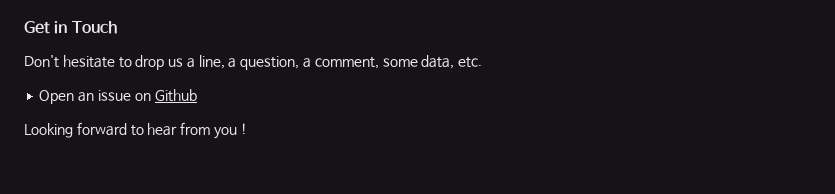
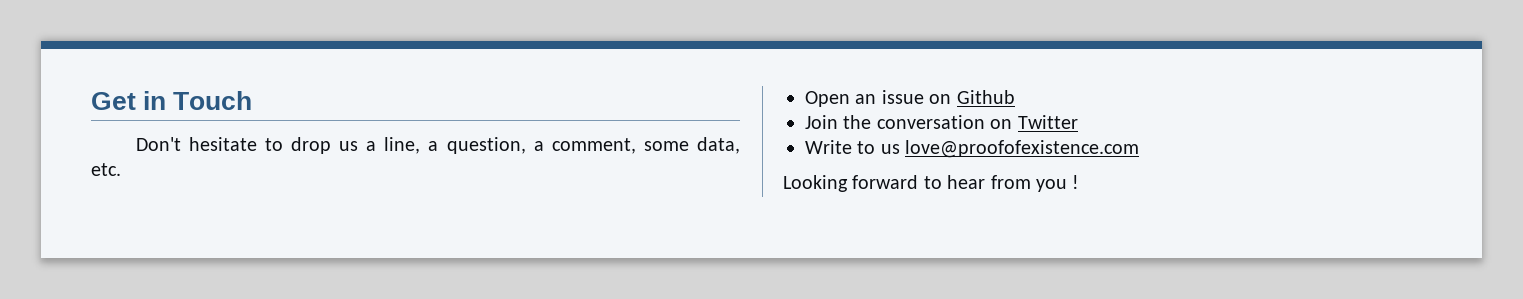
(197, 95) none -> [805,115,1078,129] [805,140,1140,158] // Join the conversation on Twitter // Write to us love@proofofexistence.com

